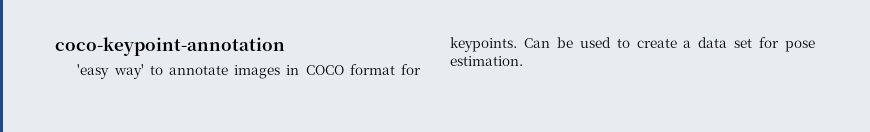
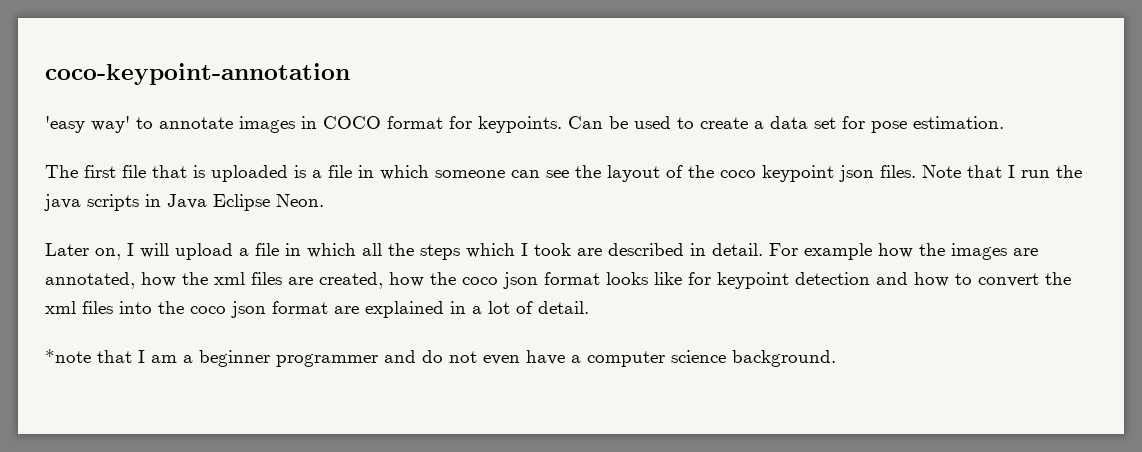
(523, 61) none -> [45,165,1082,182] [44,194,324,211] [45,243,1038,260] [45,272,1071,289] [45,301,589,318] [45,349,836,367] // The first file that is uploaded is a file in which someone can see the layout of the coco keypoint json files. Note that I run the java scripts in Java Eclipse Neon. // Later on, I will upload a file in which all the steps which I took are described in detail. For example how the images are annotated, how the xml files are created, how the coco json format looks like for keypoint detection and how to convert the xml files into the coco json format are explained in a lot of detail. // *note that I am a beginner programmer and do not even have a computer science background.

